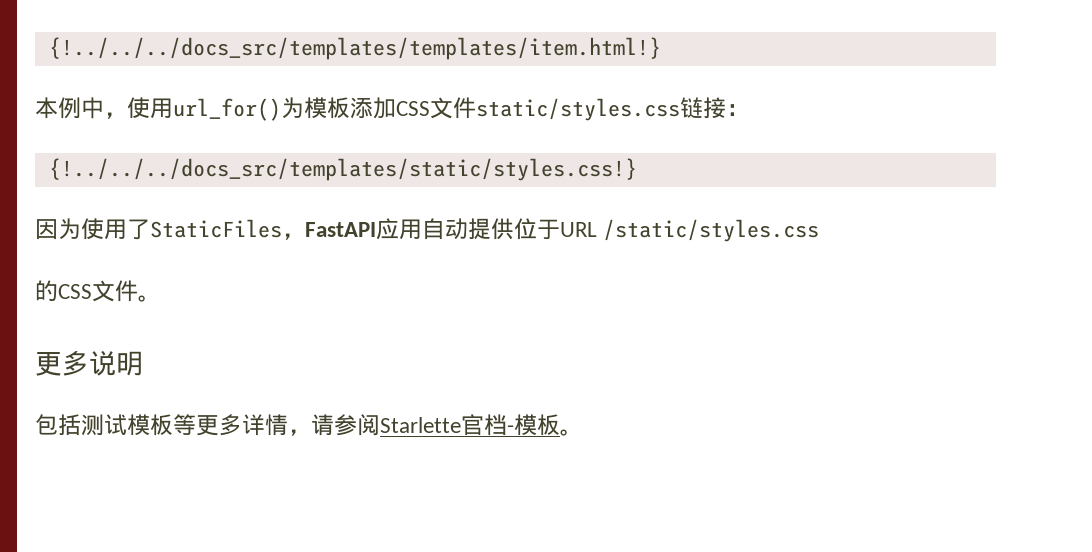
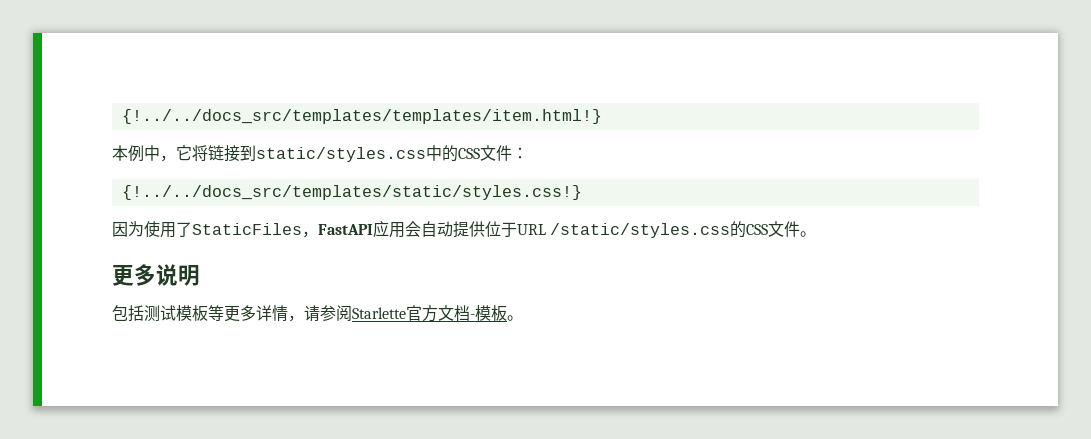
[48,37,661,60] {!../../../docs_src/templates/templates/item.html!} -> [121,109,602,124] {!../../docs_src/templates/templates/item.html!}
[127,97,726,121] 使用url_for()为模板添加CSS文件static/styles.css链接 -> [176,145,512,162] 它将链接到static/styles.css中的CSS文件
[48,158,637,181] {!../../../docs_src/templates/static/styles.css!} -> [121,185,582,200] {!../../docs_src/templates/static/styles.css!}
(422, 229) none -> [405,221,421,237] 会
(820, 230) // -> (731, 230) none
(484, 425) none -> [422,305,454,322] 方文

